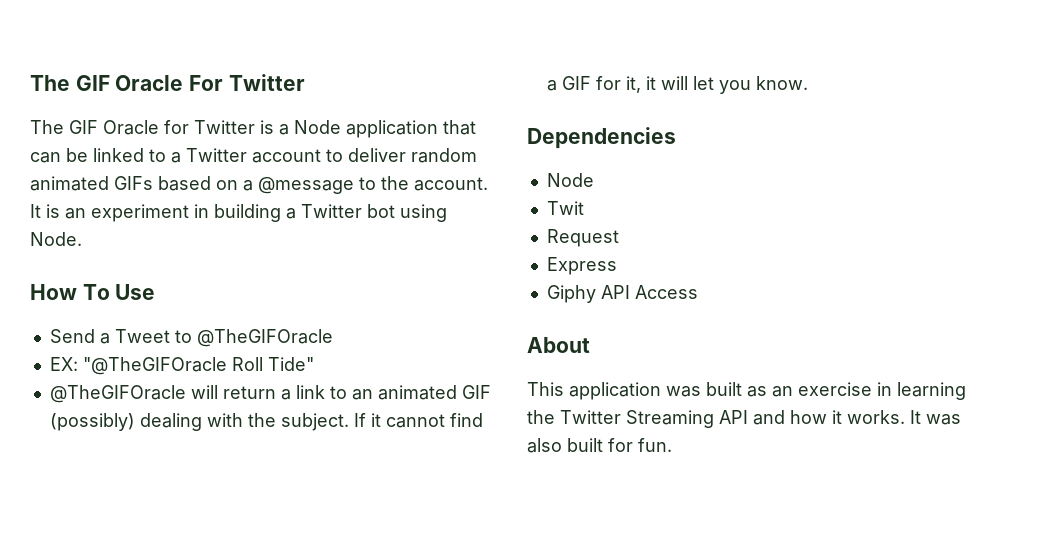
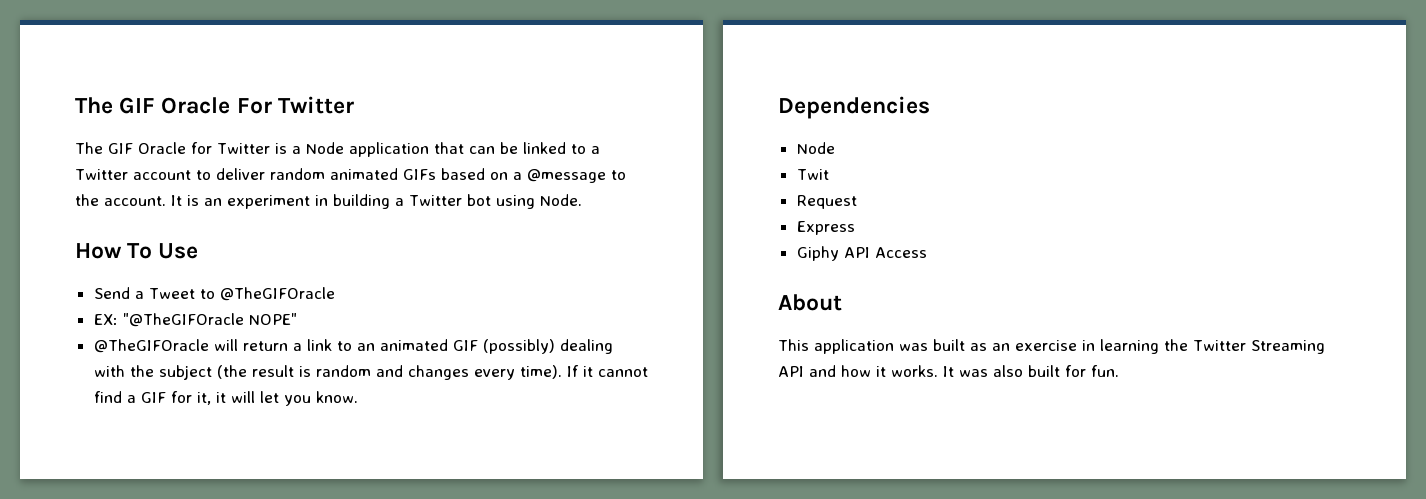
[231,357,314,371] Roll Tide" -> [248,313,297,325] NOPE"
[280,413,349,431] subject. -> [158,365,562,380] subject (the result is random and changes every time).

